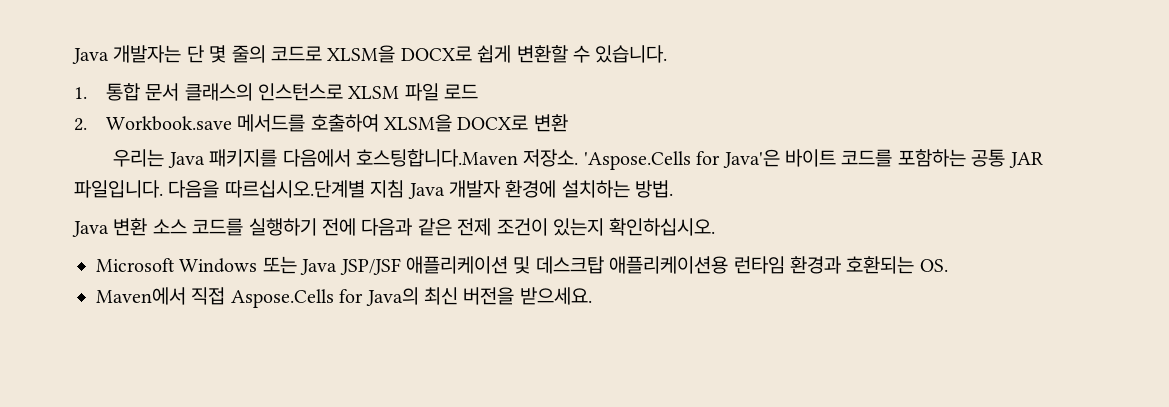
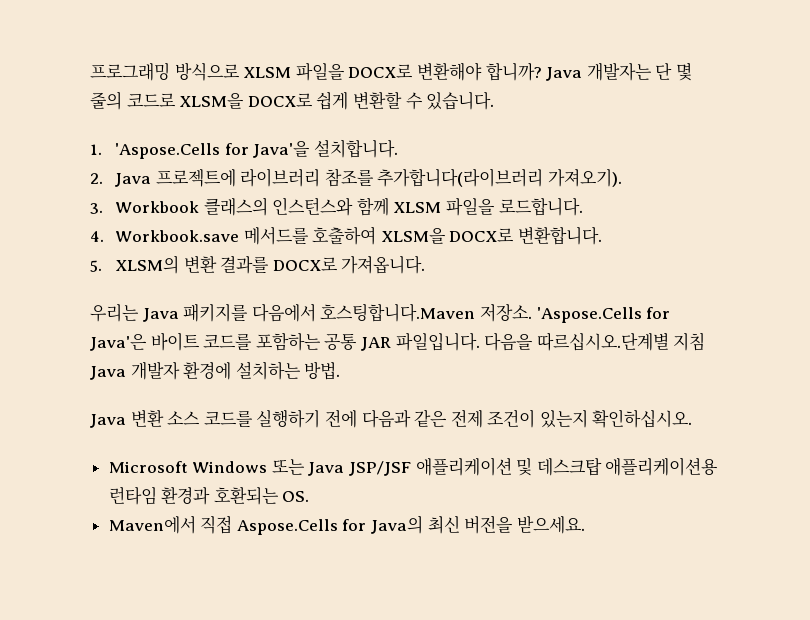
(72, 56) none -> [90,62,542,81] 프로그래밍 방식으로 XLSM 파일을 DOCX로 변환해야 합니까?
[105,83,479,101] [74,118,87,131] 통합 문서 클래스의 인스턴스로 XLSM 파일 로드 // 2. -> [114,139,398,159] [90,168,622,187] [90,197,583,216] [90,231,104,242] 'Aspose.Cells for Java'을 설치합니다. // 2. Java 프로젝트에 라이브러리 참조를 추가합니다(라이브러리 가져오기). // 3. Workbook 클래스의 인스턴스와 함께 XLSM 파일을 로드합니다. // 4.
[533,114,568,132] 변환 -> [517,226,602,245] [90,255,426,274] 변환합니다. // 5. XLSM의 변환 결과를 DOCX로 가져옵니다.

